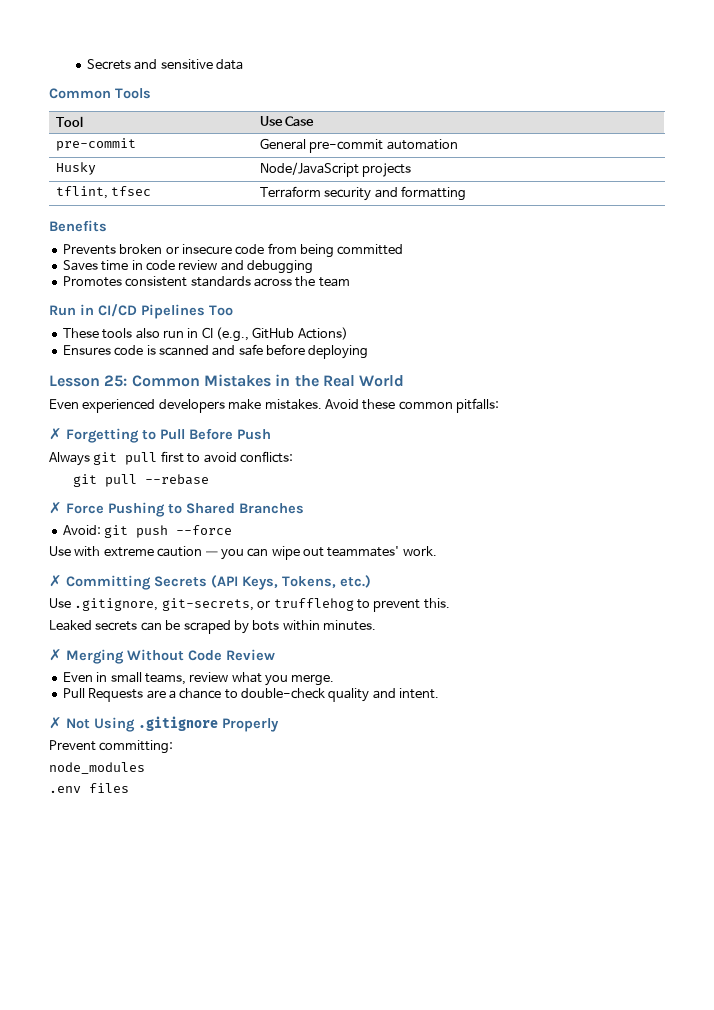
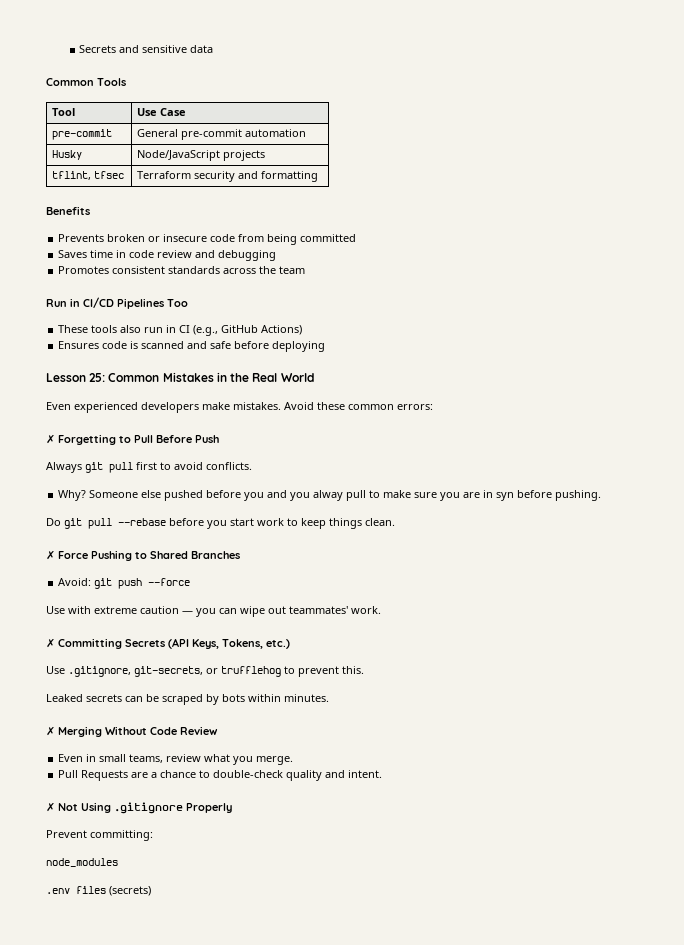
[456,398,499,413] pitfalls: -> [397,404,433,410] errors:
[239,451,293,463] [73,474,210,487] conflicts: // git pull --rebase -> [206,462,252,470] [58,490,602,501] [46,518,395,529] conflicts. // Why? Someone else pushed before you and you alway pull to make sure you are in syn before pushing. // Do git pull --rebase before you start work to keep things clean.
(129, 788) none -> [109,886,151,896] (secrets)

